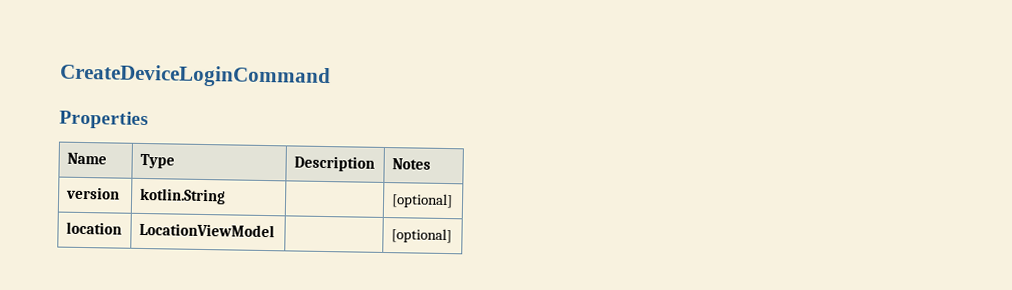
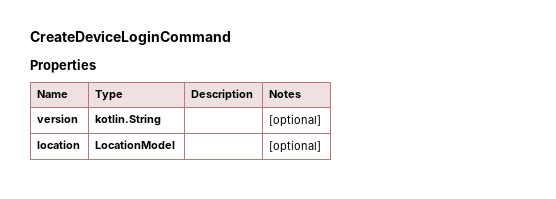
[138,222,275,238] LocationViewModel -> [95,140,176,149] LocationModel

